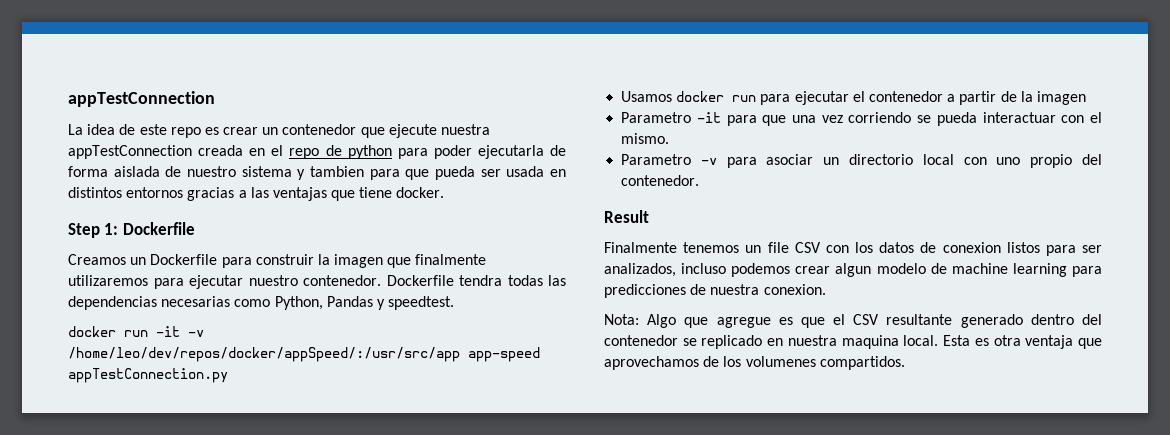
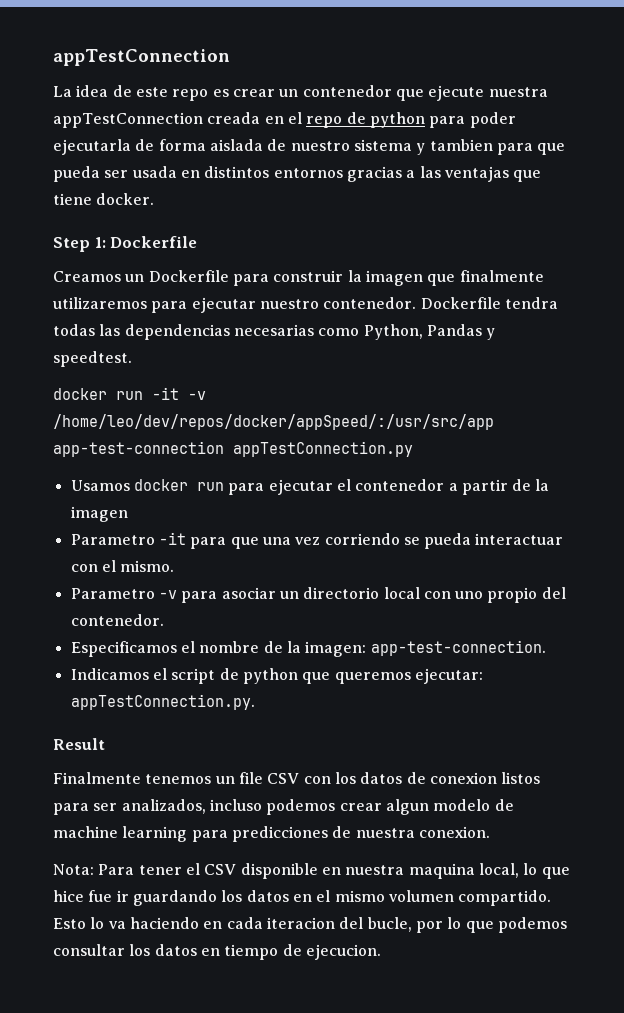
[468,347,540,362] app-speed -> [53,441,224,457] app-test-connection
(700, 180) none -> [70,640,546,657] [70,668,483,684] [70,694,255,710] // Especificamos el nombre de la imagen: app-test-connection. // Indicamos el script de python que queremos ejecutar: appTestConnection.py.
[647,314,1102,328] [604,335,1102,349] [604,356,905,370] Algo que agregue es que el CSV resultante generado dentro del contenedor se replicado en nuestra maquina local. Esta es otra ventaja que aprovechamos de los volumenes compartidos. -> [98,863,570,879] [53,890,552,906] [53,917,567,933] [53,944,381,960] Para tener el CSV disponible en nuestra maquina local, lo que hice fue ir guardando los datos en el mismo volumen compartido. Esto lo va haciendo en cada iteracion del bucle, por lo que podemos consultar los datos en tiempo de ejecucion.

